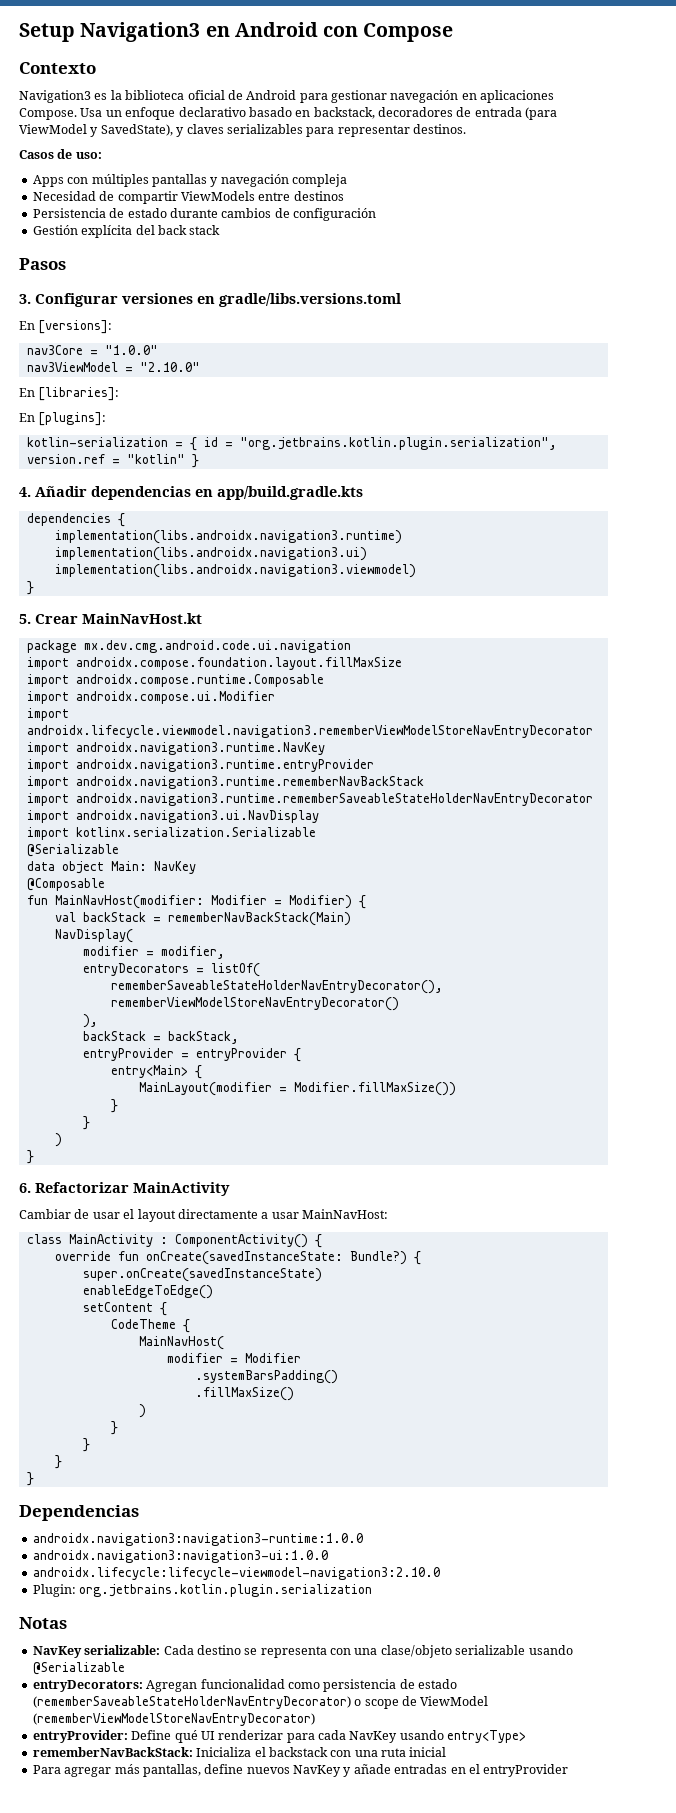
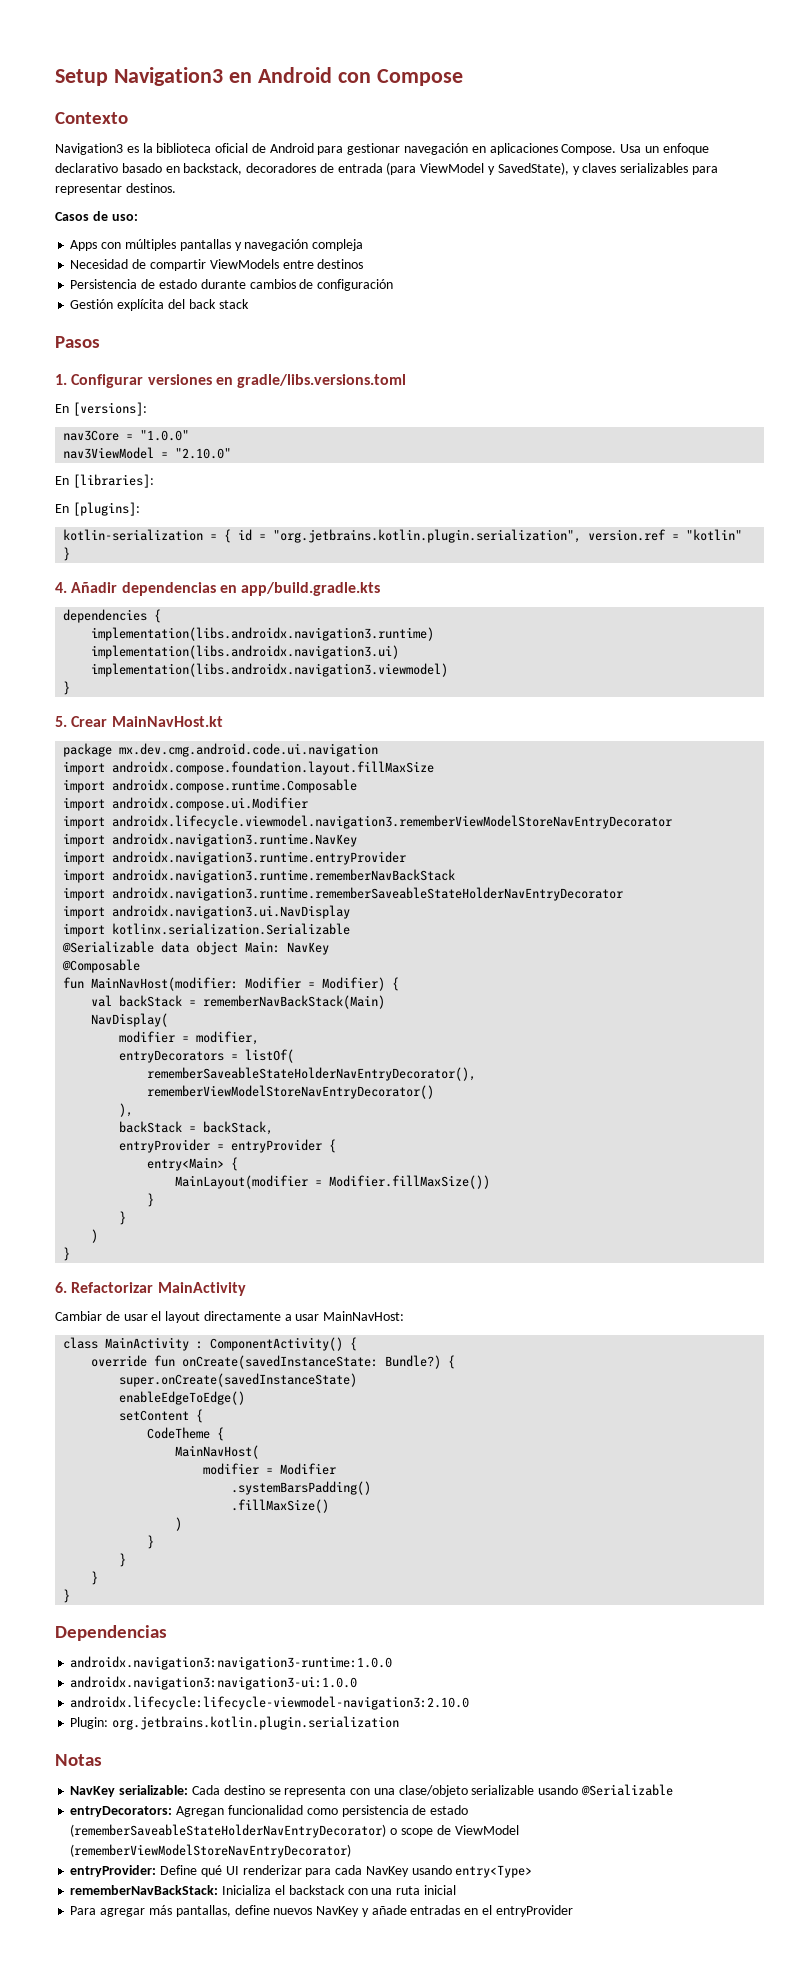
[19,294,31,304] 3. -> [55,374,67,385] 1.
(119, 850) // -> (155, 947) none

